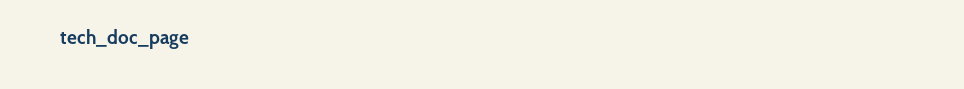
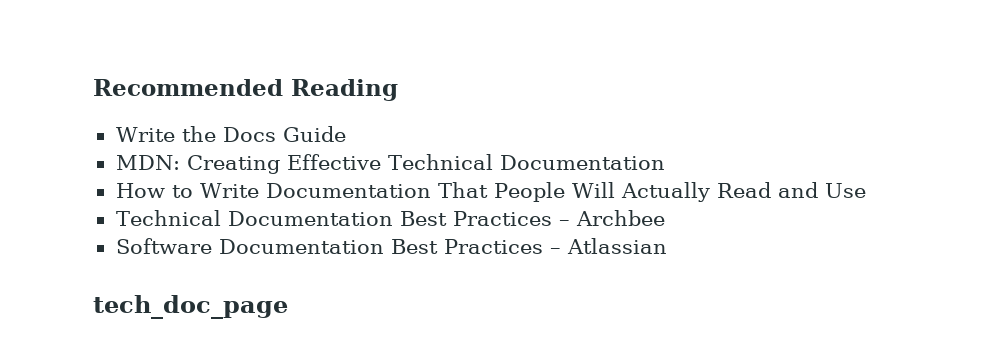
(60, 39) none -> [93,79,398,101] [115,126,346,142] [115,154,665,174] [115,182,866,202] [115,210,665,226] [115,238,667,254] Recommended Reading // Write the Docs Guide // MDN: Creating Effective Technical Documentation // How to Write Documentation That People Will Actually Read and Use // Technical Documentation Best Practices – Archbee // Software Documentation Best Practices – Atlassian //

